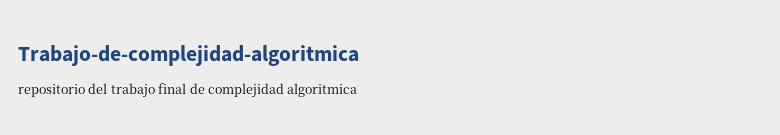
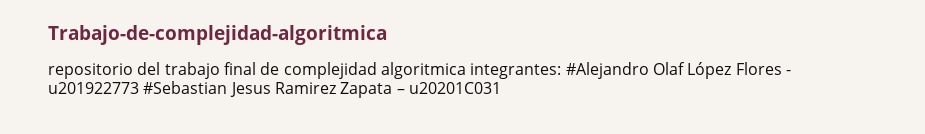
(358, 90) none -> [470,62,791,79] [48,81,501,98] integrantes: #Alejandro Olaf López Flores - u201922773 #Sebastian Jesus Ramirez Zapata – u20201C031

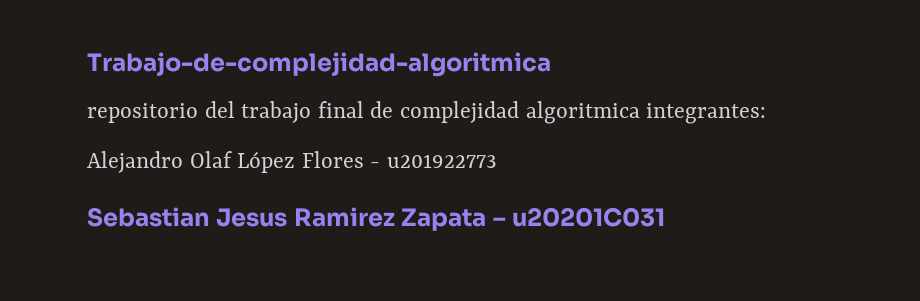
[565,62,649,79] #Alejandro -> [87,151,183,173] // Alejandro
[143,81,228,94] #Sebastian -> [87,207,210,227] // Sebastian

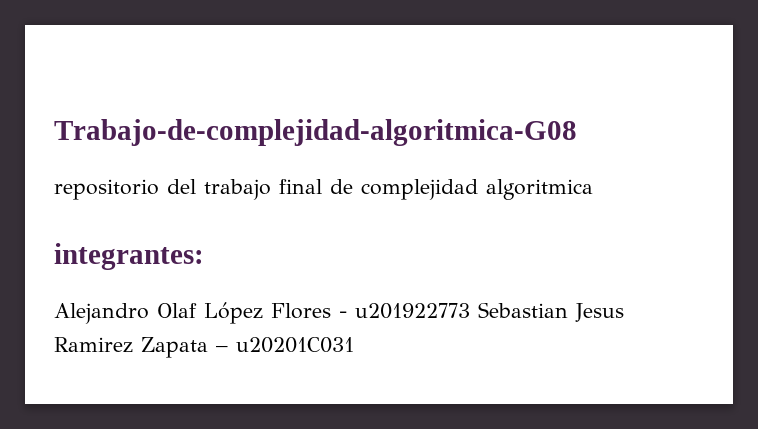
[87,52,551,77] Trabajo-de-complejidad-algoritmica -> [54,119,577,146] Trabajo-de-complejidad-algoritmica-G08
(640, 112) none -> (593, 189) //
(498, 161) // -> (470, 311) none

